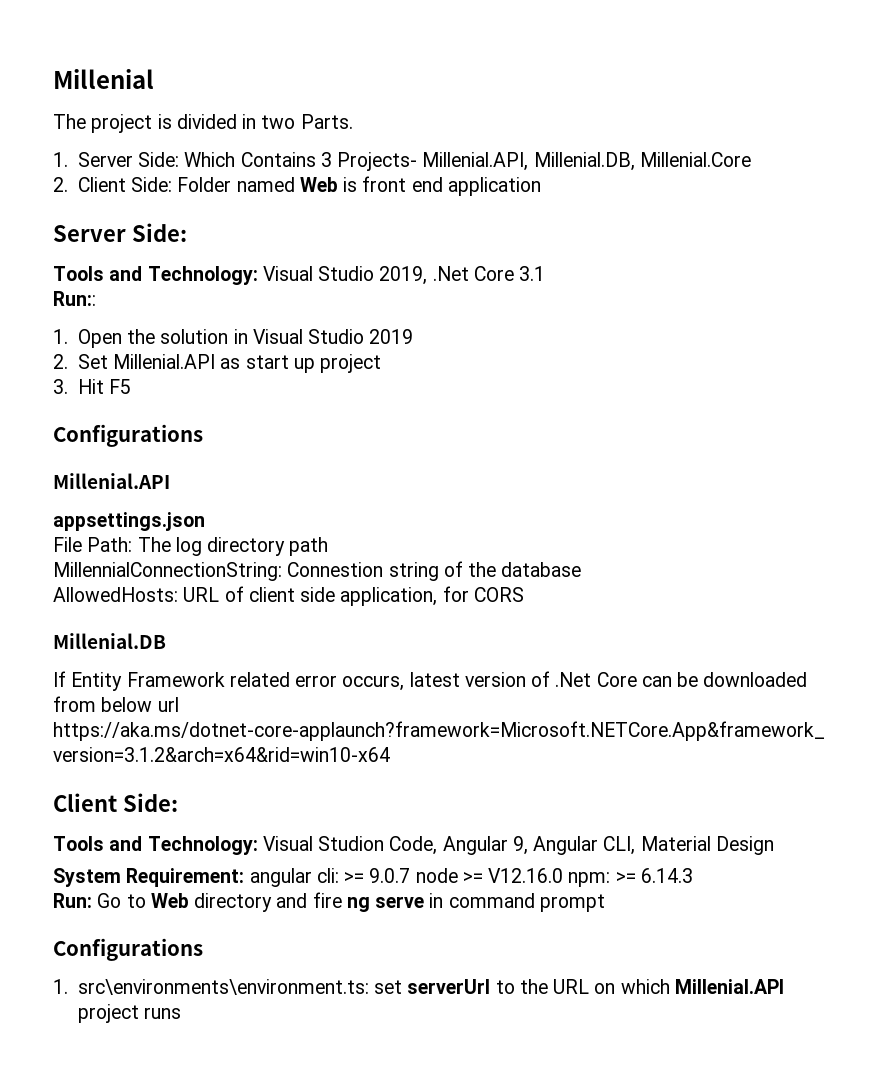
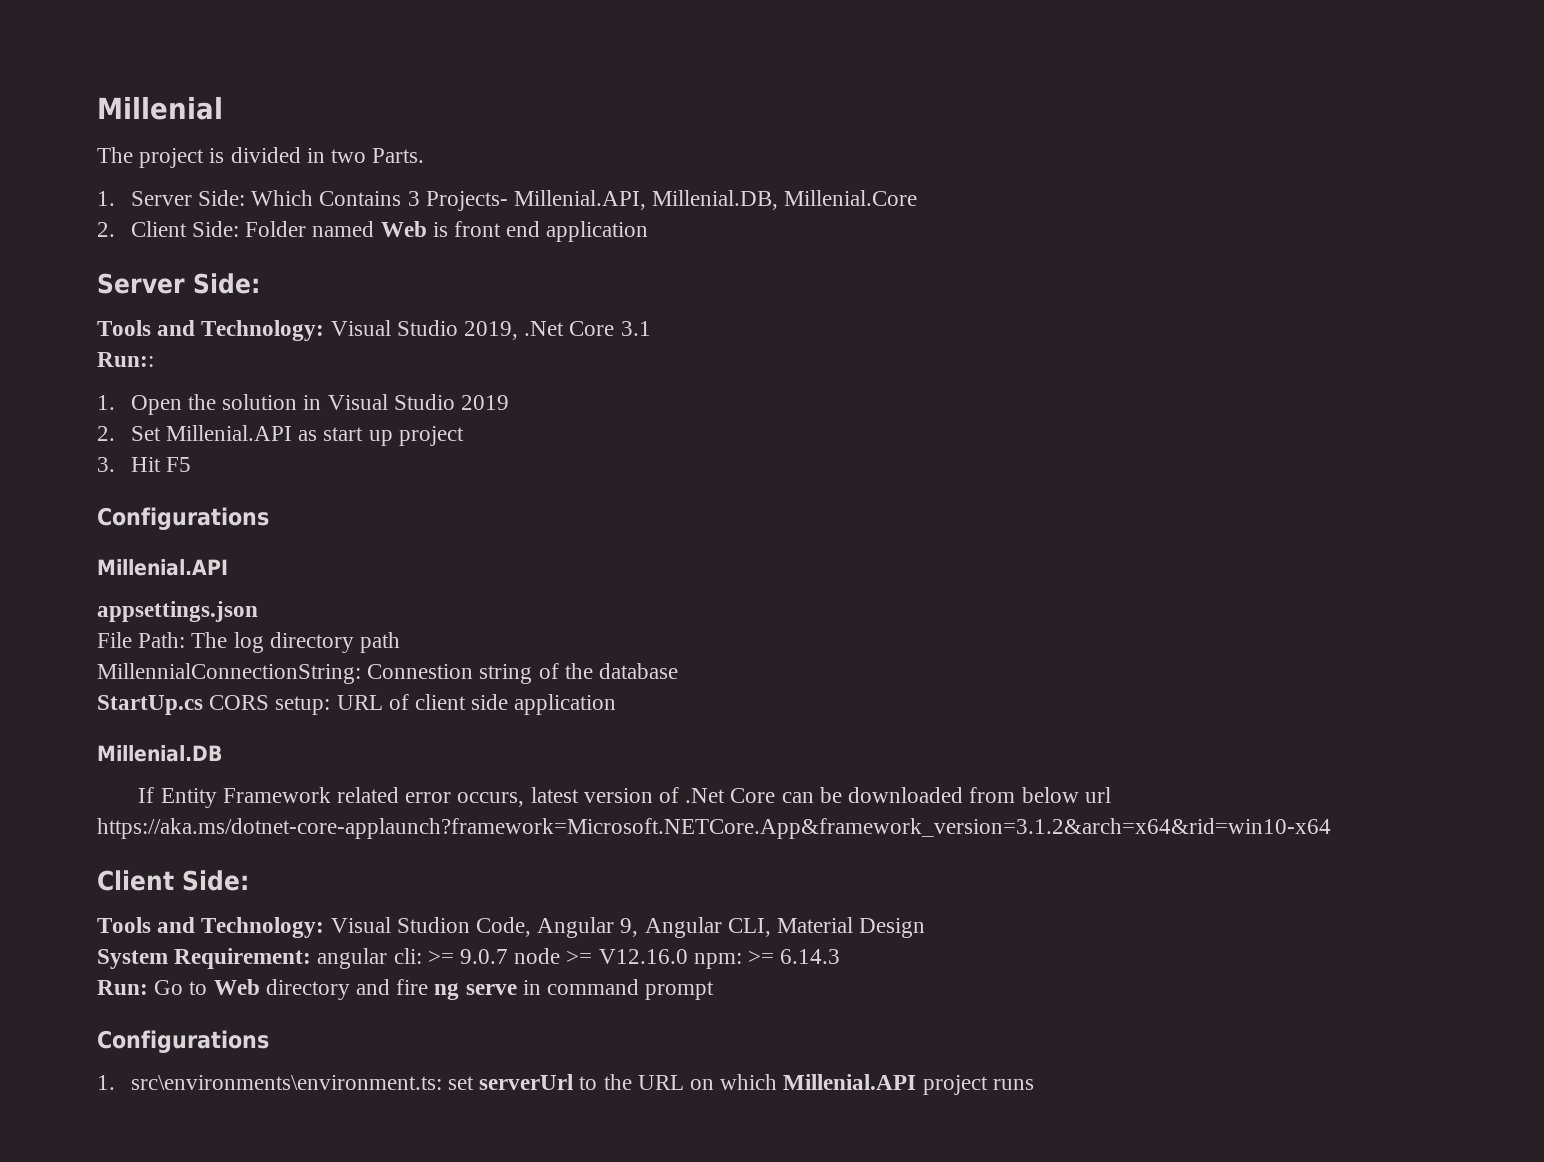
[53,587,178,602] AllowedHosts: -> [97,695,331,715] StartUp.cs CORS setup:
[340,586,524,606] application, for CORS -> [514,694,617,715] application

